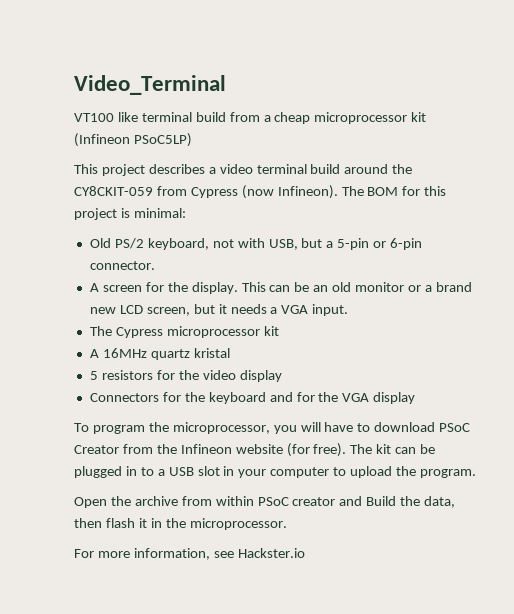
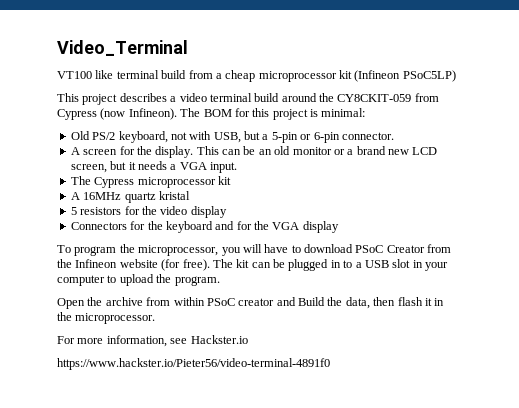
(305, 553) none -> [57,358,330,370] // https://www.hackster.io/Pieter56/video-terminal-4891f0

